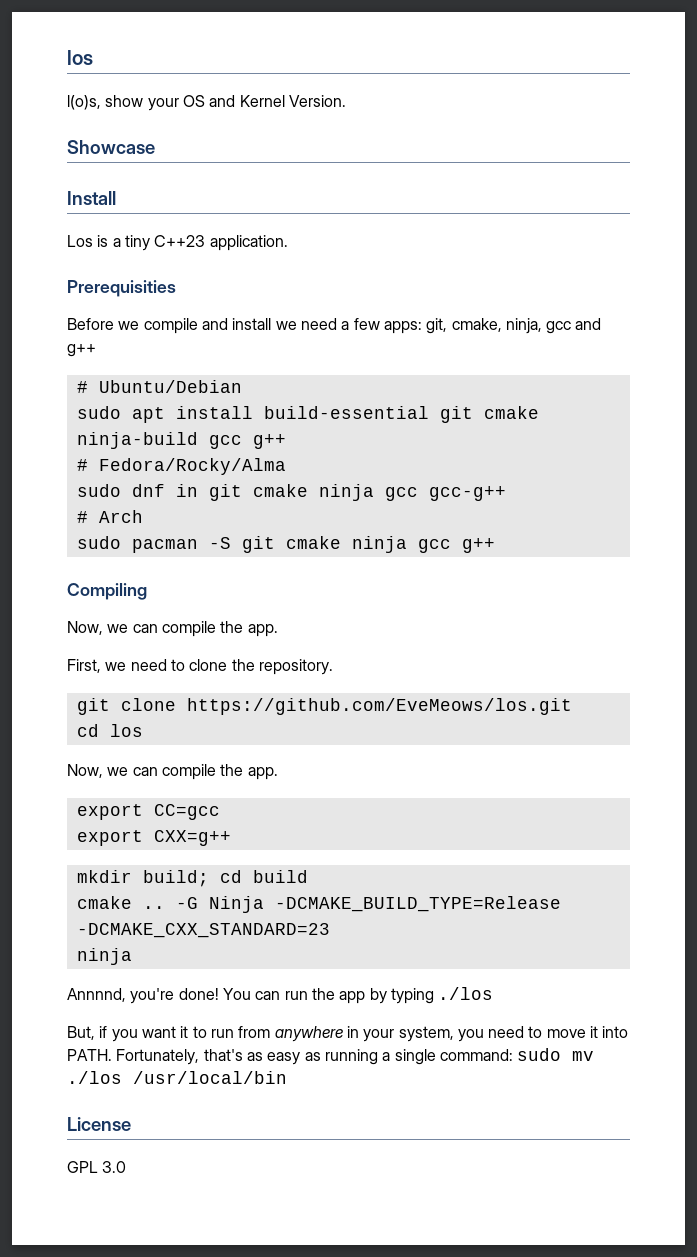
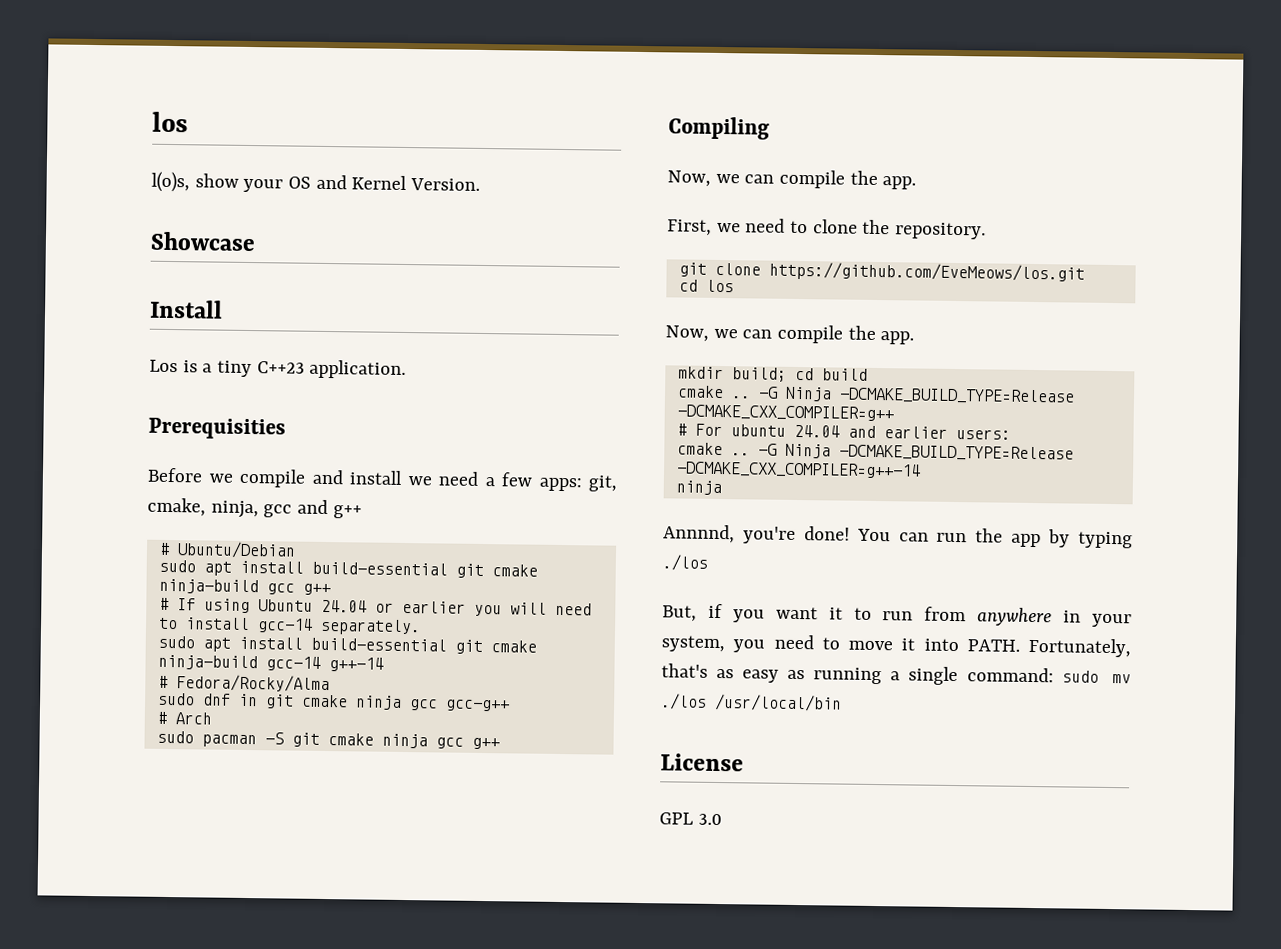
(286, 441) none -> [158,597,592,617] [157,617,421,636] [157,635,537,655] [157,654,384,672] // # If using Ubuntu 24.04 or earlier you will need to install gcc-14 separately. // sudo apt install build-essential git cmake ninja-build gcc-14 g++-14
[76,804,220,820] [76,830,231,846] // export CC=gcc // export CXX=g++ -> (915, 338) none
[76,923,330,938] -DCMAKE_CXX_STANDARD=23 -> [676,404,894,422] [676,423,1011,440] [676,442,1074,462] [675,461,921,479] -DCMAKE_CXX_COMPILER=g++ // # For ubuntu 24.04 and earlier users: // cmake .. -G Ninja -DCMAKE_BUILD_TYPE=Release -DCMAKE_CXX_COMPILER=g++-14

